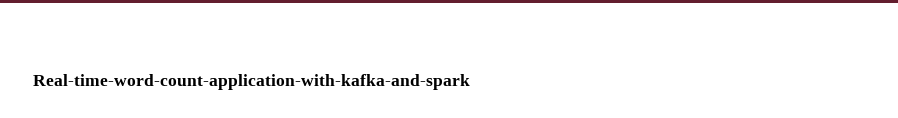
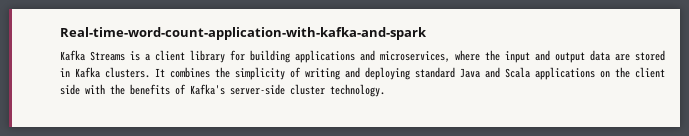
(470, 82) none -> [60,50,665,63] [60,67,665,80] [60,84,385,97] // Kafka Streams is a client library for building applications and microservices, where the input and output data are stored in Kafka clusters. It combines the simplicity of writing and deploying standard Java and Scala applications on the client side with the benefits of Kafka's server-side cluster technology.

